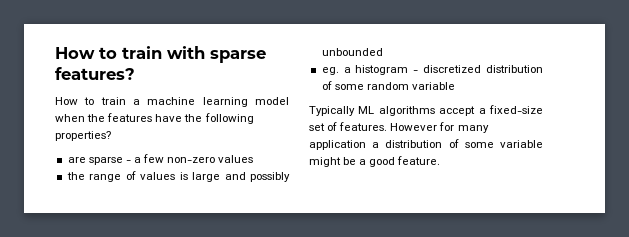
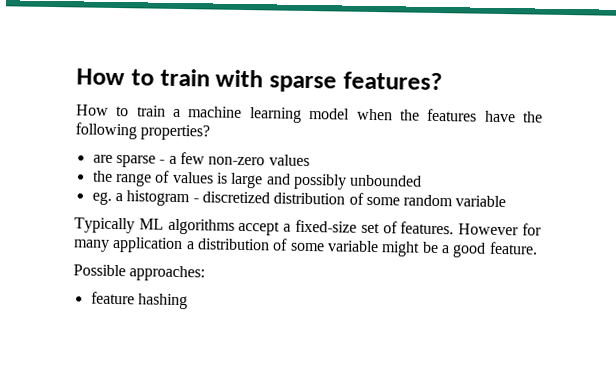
(441, 160) none -> [73,264,206,282] [90,291,188,310] // Possible approaches: // feature hashing

